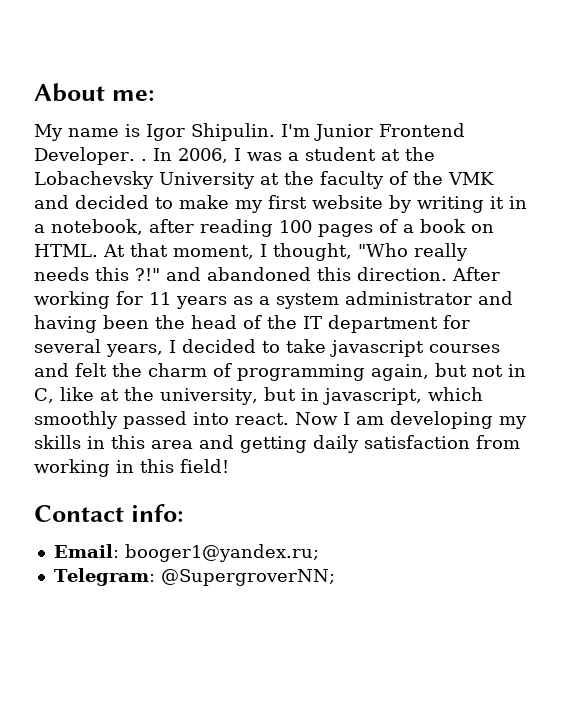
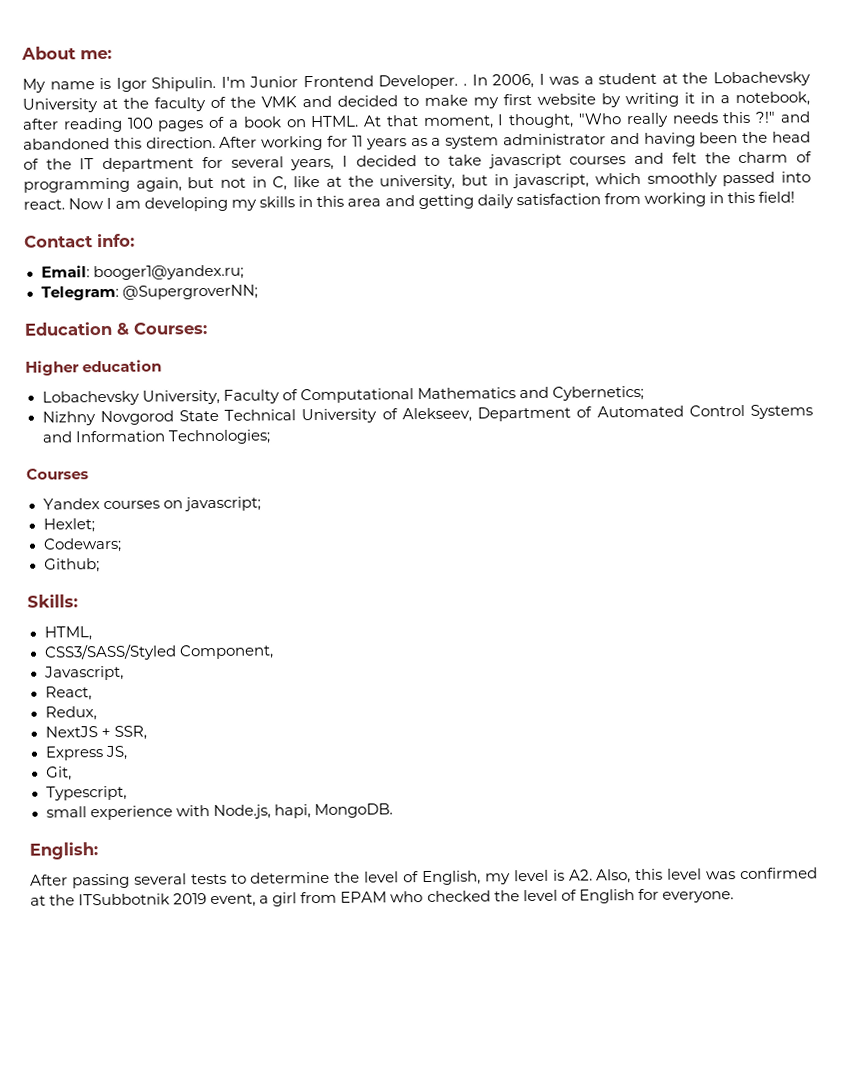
(335, 577) none -> [24,321,207,336] [25,359,163,376] [41,385,644,406] [41,404,814,426] [41,429,271,445] [26,468,89,480] [42,496,261,512] [42,518,95,533] [42,537,122,553] [43,558,100,573] [27,594,78,608] [43,626,92,641] [43,643,274,661] [43,665,124,681] [44,686,92,701] [44,706,97,721] [44,725,147,740] [44,745,128,761] [45,766,72,781] [45,785,127,801] [45,803,393,821] [29,842,98,860] [30,867,819,889] [30,888,734,908] // Education & Courses: // Higher education // Lobachevsky University, Faculty of Computational Mathematics and Cybernetics; // Nizhny Novgorod State Technical University of Alekseev, Department of Automated Control Systems and Information Technologies; // Courses // Yandex courses on javascript; // Hexlet; // Codewars; // Github; // Skills: // HTML, // CSS3/SASS/Styled Component, // Javascript, // React, // Redux, // NextJS + SSR, // Express JS, // Git, // Typescript, // small experience with Node.js, hapi, MongoDB. // English: // After passing several tests to determine the level of English, my level is A2. Also, this level was confirmed at the ITSubbotnik 2019 event, a girl from EPAM who checked the level of English for everyone.

